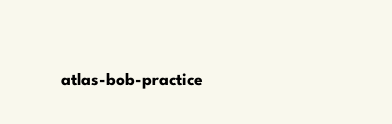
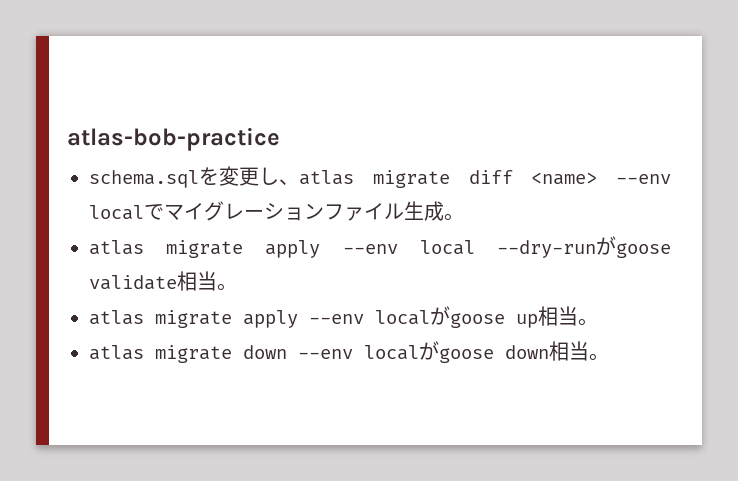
(203, 80) none -> [89,166,671,188] [89,201,464,221] [89,236,671,258] [89,271,237,291] [89,306,598,328] [89,341,609,363] // schema.sqlを変更し、atlas migrate diff <name> --env localでマイグレーションファイル生成。 // atlas migrate apply --env local --dry-runがgoose validate相当。 // atlas migrate apply --env localがgoose up相当。 // atlas migrate down --env localがgoose down相当。

